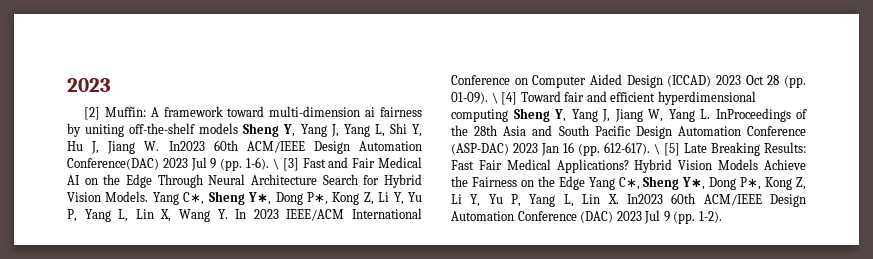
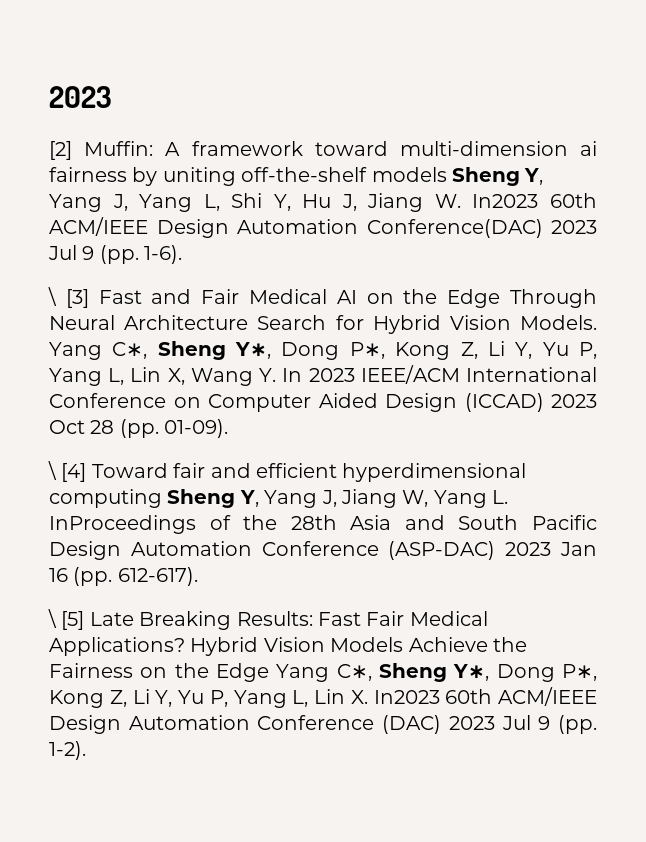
(270, 163) none -> (183, 254) //
(488, 98) none -> (229, 428) //
(650, 148) none -> (198, 576) //

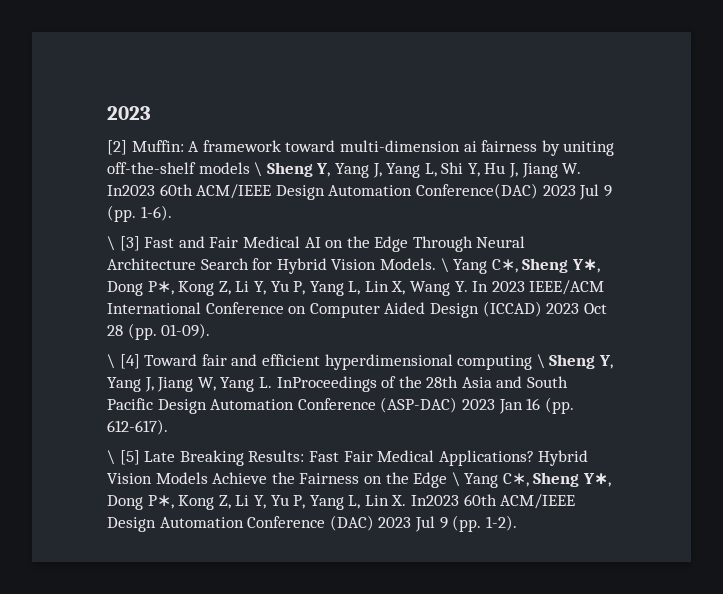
(447, 174) none -> [254,162,263,177] \
(598, 322) none -> [440,258,449,273] \
(162, 498) none -> [536,354,545,369] \
(269, 672) none -> [451,472,460,487] \

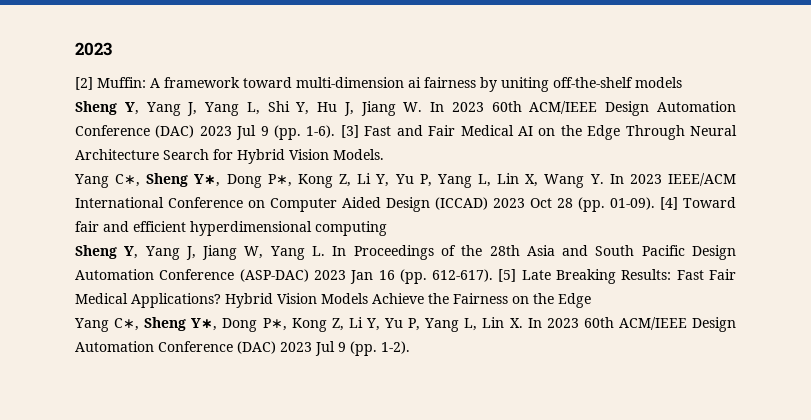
[254,162,263,177] \ -> (682, 82) //
[107,183,538,200] In2023 60th ACM/IEEE Design Automation Conference(DAC) -> [430,101,736,116] [75,125,195,138] In 2023 60th ACM/IEEE Design Automation Conference (DAC)
[107,236,115,251] // \ -> (336, 131) none
[440,258,449,273] \ -> (384, 154) //
[107,354,115,369] // \ -> (655, 203) none
[536,354,545,369] \ -> (387, 228) //
[276,376,377,392] InProceedings -> [332,245,434,260] In Proceedings
[107,450,115,465] // \ -> (494, 275) none
[451,472,460,487] \ -> (591, 300) //
[411,495,460,506] In2023 -> [527,318,579,328] In 2023

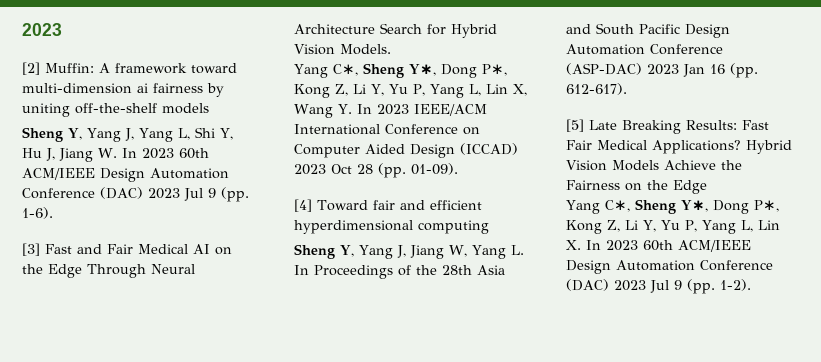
(336, 131) none -> (53, 213) //
(655, 203) none -> (458, 169) //
(494, 275) none -> (627, 89) //

